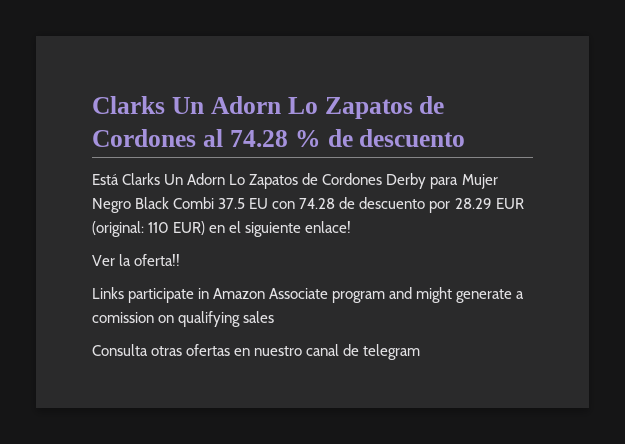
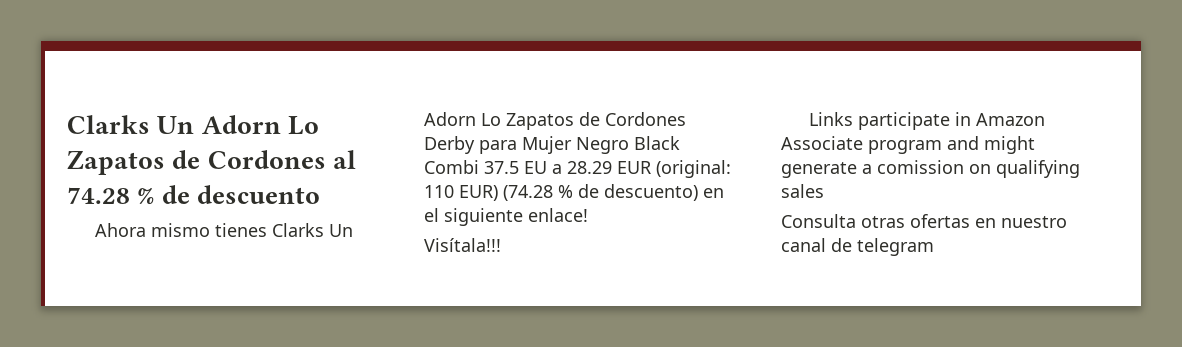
[92,174,119,185] Está -> [94,223,267,237] Ahora mismo tienes
[272,197,451,213] con 74.28 de descuento por -> [552,164,562,174] a
(206, 228) none -> [503,184,698,201] (74.28 % de descuento)
[92,254,181,266] Ver la oferta!! -> [424,238,501,252] Visítala!!!

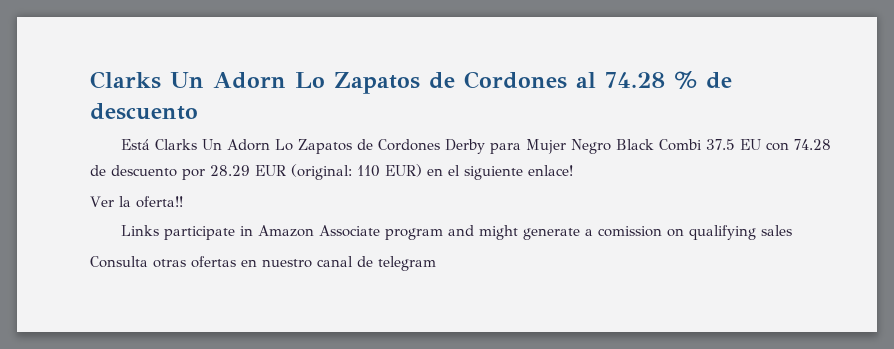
[94,223,267,237] Ahora mismo tienes -> [120,139,150,150] Está
[552,164,562,174] a -> [765,139,831,151] [90,165,205,180] con 74.28 de descuento por
[503,184,698,201] (74.28 % de descuento) -> (422, 170) none
[424,238,501,252] Visítala!!! -> [90,196,183,208] Ver la oferta!!

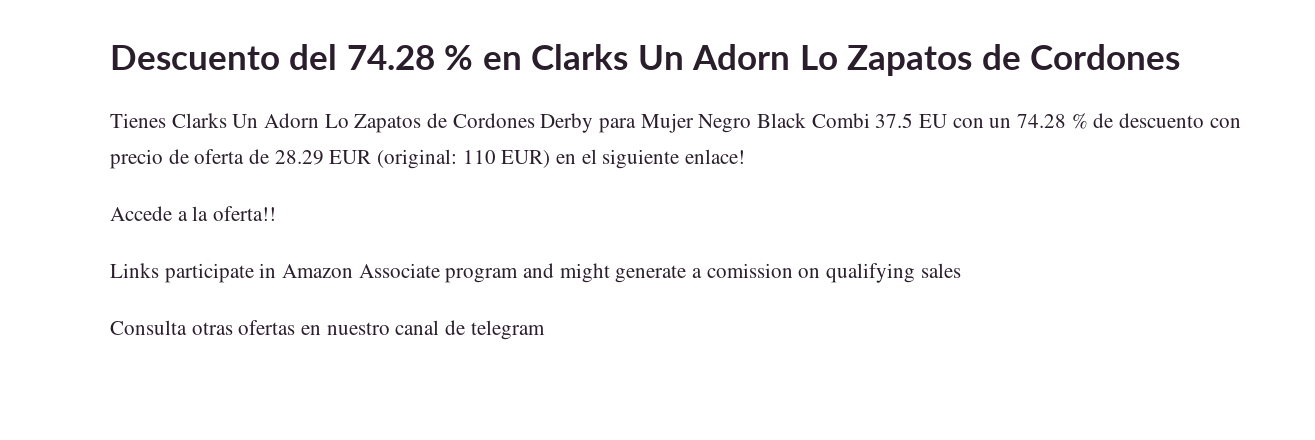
[90,71,732,94] [90,103,198,120] [120,139,150,150] Clarks Un Adorn Lo Zapatos de Cordones al 74.28 % de descuento // Está -> [110,44,1180,76] [110,113,166,128] Descuento del 74.28 % en Clarks Un Adorn Lo Zapatos de Cordones // Tienes
[793,139,831,150] [90,165,205,180] 74.28 de descuento por -> [989,113,1241,129] [110,149,270,169] un 74.28 % de descuento con precio de oferta de
[90,196,114,207] Ver -> [110,206,188,221] Accede a

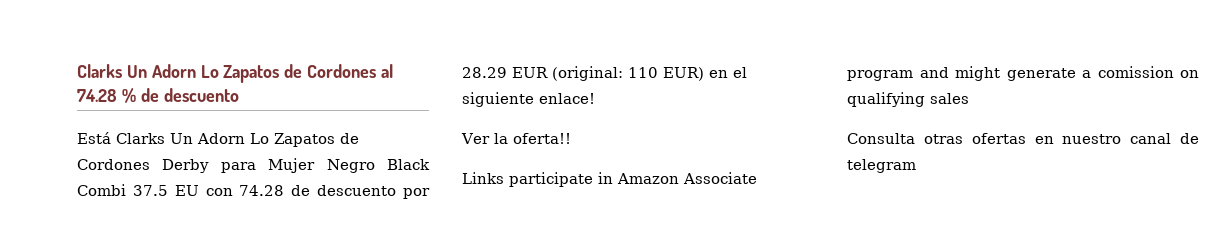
[110,44,1180,76] [110,113,166,128] Descuento del 74.28 % en Clarks Un Adorn Lo Zapatos de Cordones // Tienes -> [77,64,394,83] [77,88,239,103] [77,132,111,144] Clarks Un Adorn Lo Zapatos de Cordones al 74.28 % de descuento // Está
[989,113,1241,129] [110,149,270,169] un 74.28 % de descuento con precio de oferta de -> [239,185,430,199] 74.28 de descuento por
[110,206,188,221] Accede a -> [461,133,490,144] Ver

